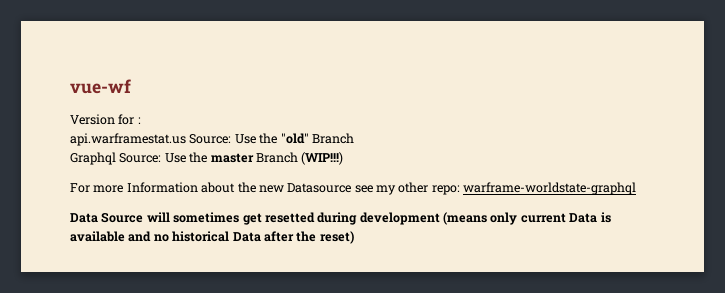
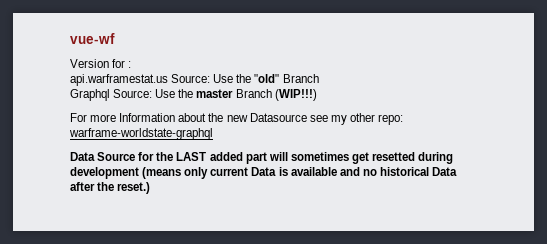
(144, 217) none -> [138,152,267,164] for the LAST added part
[319,231,354,244] reset) -> [117,182,151,194] reset.)

